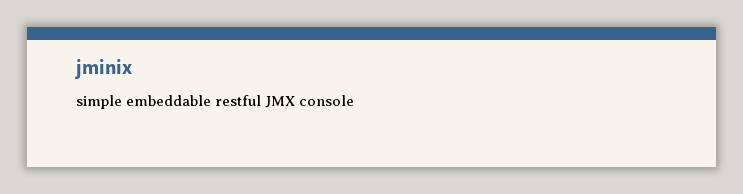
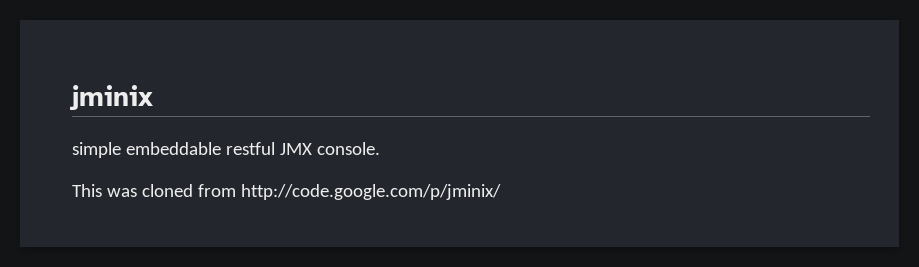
[299,95,355,106] console -> [316,142,380,155] [72,184,501,200] console. // This was cloned from http://code.google.com/p/jminix/

